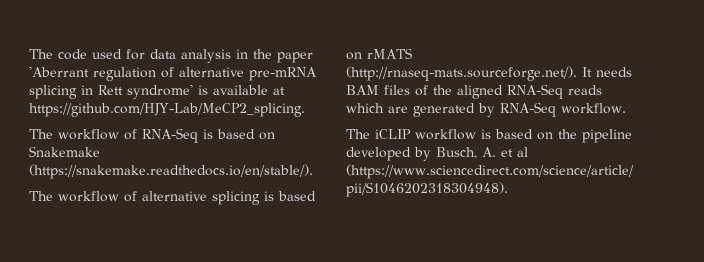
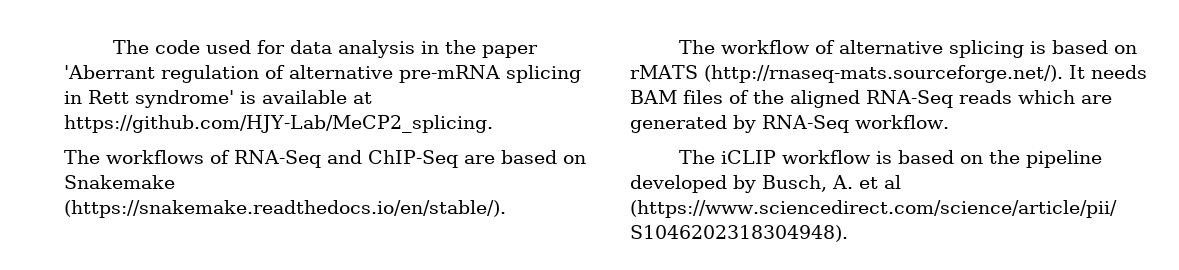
[58,129,119,140] workflow -> [106,150,204,164] workflows
[203,129,213,139] is -> [327,150,495,168] and ChIP-Seq are

